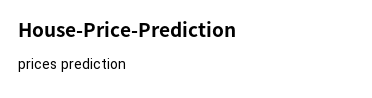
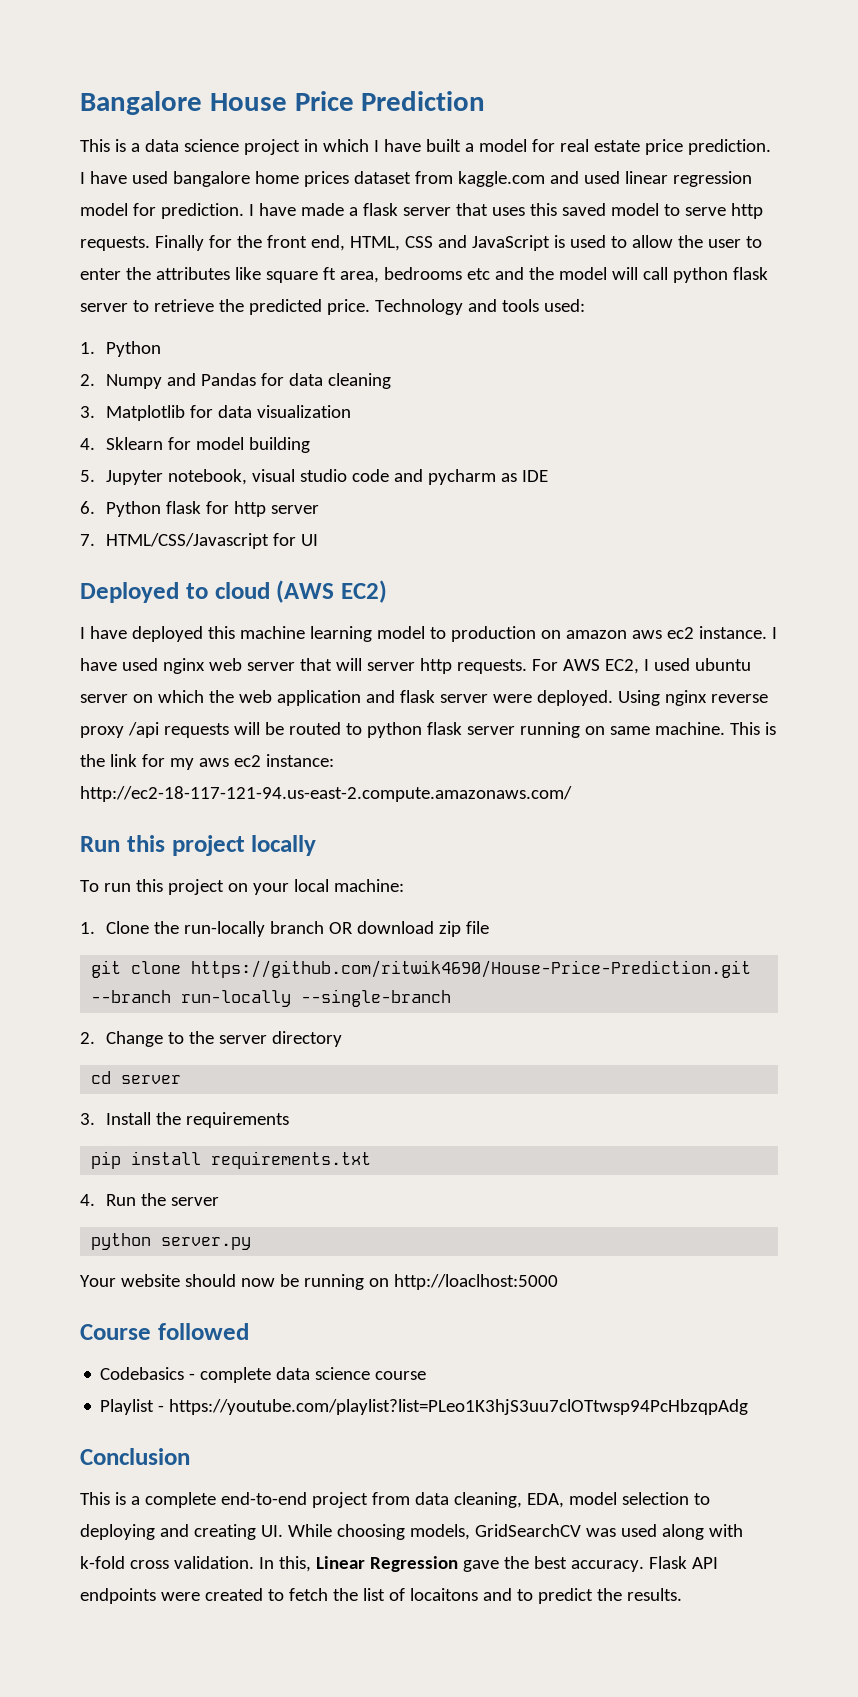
[18,21,236,37] [18,58,126,72] House-Price-Prediction // prices prediction -> [80,91,486,115] [80,139,771,155] [80,171,752,187] [80,203,763,219] [80,235,762,251] [80,267,768,283] [80,299,585,315] [80,341,162,357] [80,373,392,389] [80,405,352,421] [80,437,311,453] [80,469,549,485] [80,501,320,517] [80,533,319,549] [80,580,387,603] [80,626,777,642] [80,658,751,674] [80,690,768,706] [80,722,776,738] [80,754,334,770] [80,786,572,802] [80,835,317,856] [80,879,404,895] [80,921,490,937] [91,960,752,978] [91,989,452,1007] [80,1031,343,1047] [91,1071,182,1084] [80,1112,290,1128] [91,1151,372,1169] [80,1193,220,1206] [91,1233,252,1250] [80,1274,558,1290] [80,1323,249,1340] [100,1367,427,1383] [100,1399,749,1415] [80,1448,190,1465] [80,1492,710,1508] [80,1524,743,1540] [80,1556,718,1572] [80,1588,682,1604] Bangalore House Price Prediction // This is a data science project in which I have built a model for real estate price prediction. I have used bangalore home prices dataset from kaggle.com and used linear regression model for prediction. I have made a flask server that uses this saved model to serve http requests. Finally for the front end, HTML, CSS and JavaScript is used to allow the user to enter the attributes like square ft area, bedrooms etc and the model will call python flask server to retrieve the predicted price. Technology and tools used: // 1. Python // 2. Numpy and Pandas for data cleaning // 3. Matplotlib for data visualization // 4. Sklearn for model building // 5. Jupyter notebook, visual studio code and pycharm as IDE // 6. Python flask for http server // 7. HTML/CSS/Javascript for UI // Deployed to cloud (AWS EC2) // I have deployed this machine learning model to production on amazon aws ec2 instance. I have used nginx web server that will server http requests. For AWS EC2, I used ubuntu server on which the web application and flask server were deployed. Using nginx reverse proxy /api requests will be routed to python flask server running on same machine. This is the link for my aws ec2 instance: http://ec2-18-117-121-94.us-east-2.compute.amazonaws.com/ // Run this project locally // To run this project on your local machine: // 1. Clone the run-locally branch OR download zip file // git clone https://github.com/ritwik4690/House-Price-Prediction.git --branch run-locally --single-branch // 2. Change to the server directory // cd server // 3. Install the requirements // pip install requirements.txt // 4. Run the server // python server.py // Your website should now be running on http://loaclhost:5000 // Course followed // Codebasics - complete data science course // Playlist - https://youtube.com/playlist?list=PLeo1K3hjS3uu7clOTtwsp94PcHbzqpAdg // Conclusion // This is a complete end-to-end project from data cleaning, EDA, model selection to deploying and creating UI. While choosing models, GridSearchCV was used along with k-fold cross validation. In this, Linear Regression gave the best accuracy. Flask API endpoints were created to fetch the list of locaitons and to predict the results.

